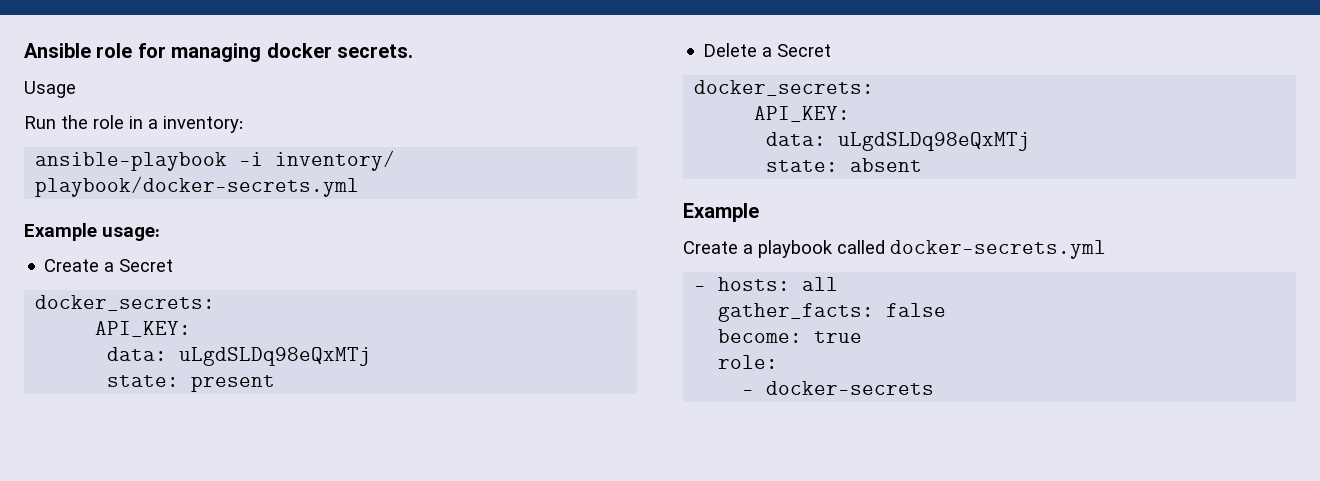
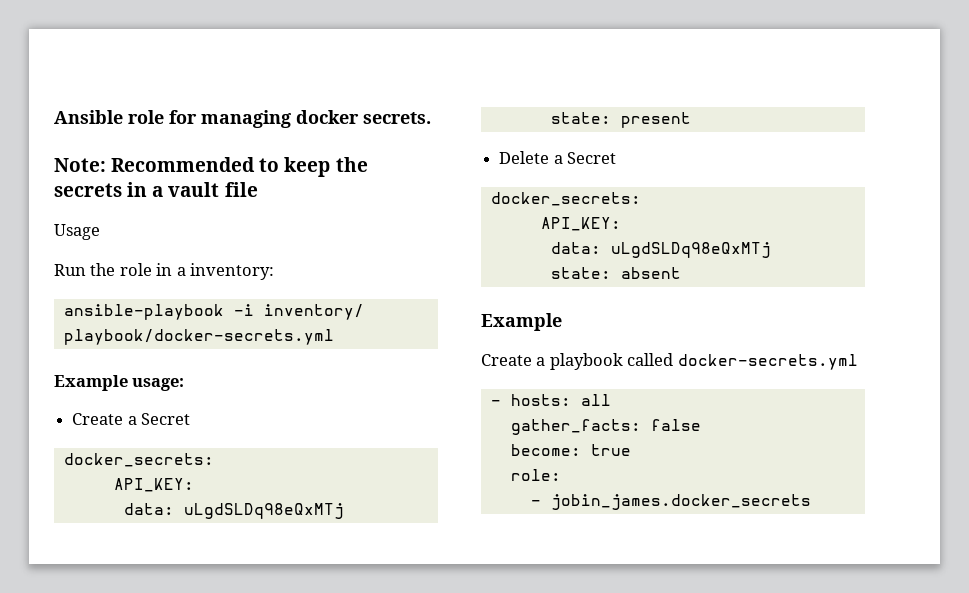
(413, 51) none -> [54,157,368,177] [54,182,258,197] // Note: Recommended to keep the secrets in a vault file
[766,381,935,395] docker-secrets -> [550,494,811,510] jobin_james.docker_secrets

